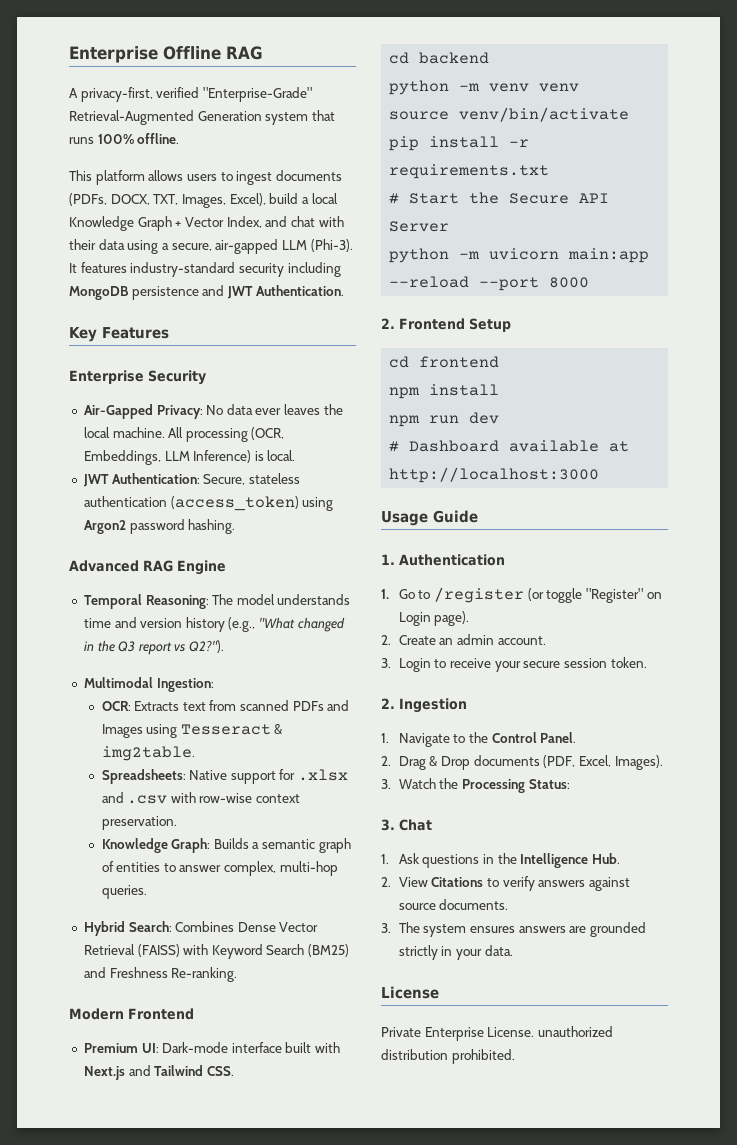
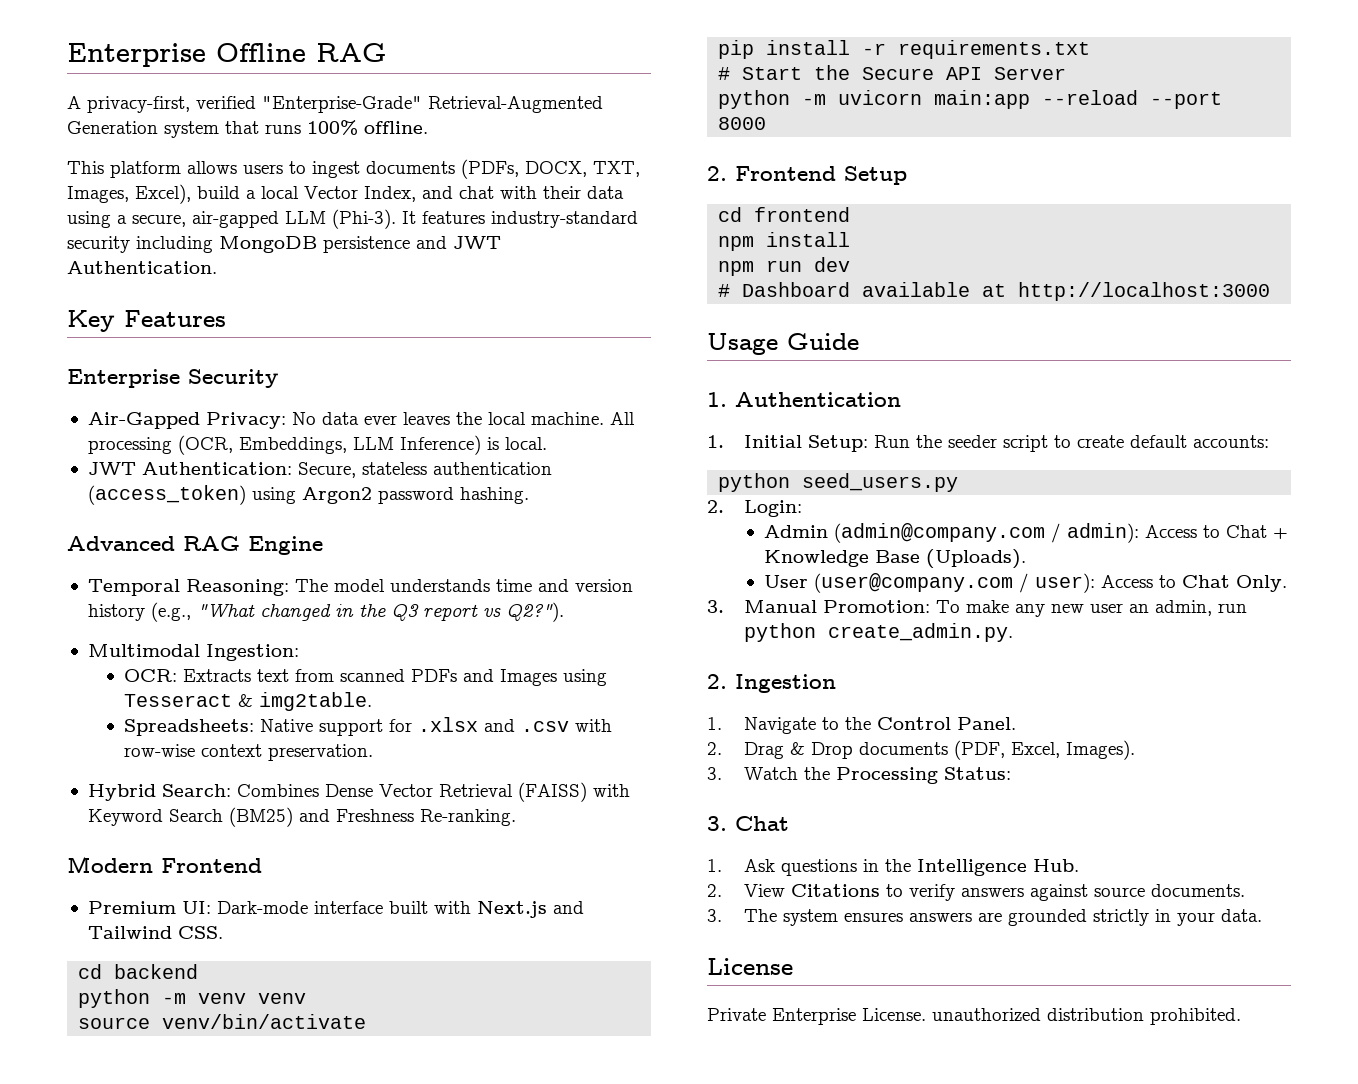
[69,216,182,231] Knowledge Graph + -> (299, 192) none
[101,838,351,853] [101,861,338,876] [101,885,147,899] // Knowledge Graph: Builds a semantic graph of entities to answer complex, multi-hop queries. -> (374, 752) none
[398,587,662,603] [398,611,470,626] [381,634,546,645] [381,657,647,672] Go to /register (or toggle "Register" on Login page). // 2. Create an admin account. // 3. Login to receive your secure session token. -> [743,435,1269,452] [718,473,959,492] [707,500,802,517] [764,523,1289,543] [764,549,1027,569] [764,573,1288,593] [707,600,1247,617] [743,623,1013,642] Initial Setup: Run the seeder script to create default accounts: // python seed_users.py // 2. Login: // Admin (admin@company.com / admin): Access to Chat + Knowledge Base (Uploads). // User (user@company.com / user): Access to Chat Only. // 3. Manual Promotion: To make any new user an admin, run python create_admin.py.

